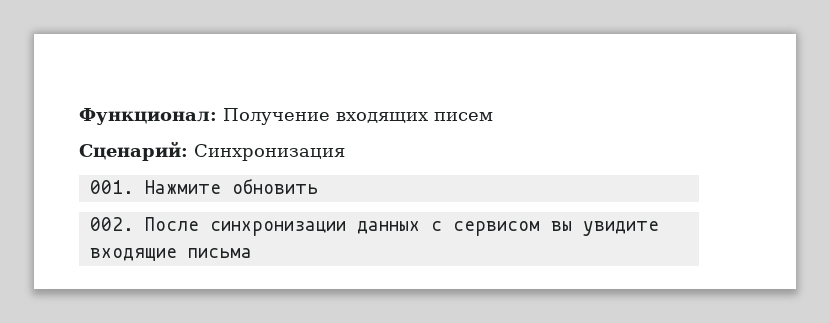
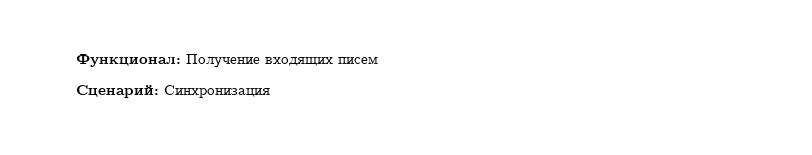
[89,179,318,194] [89,217,659,236] [89,248,252,261] // 001. Нажмите обновить // 002. После синхронизации данных с сервисом вы увидите входящие письма -> (270, 91) none

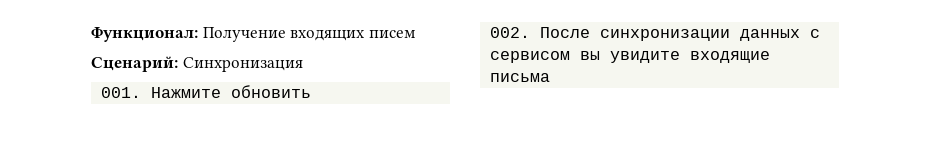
(270, 91) none -> [101,85,312,98] [490,27,821,41] [490,51,771,63] [490,73,551,82] // 001. Нажмите обновить // 002. После синхронизации данных с сервисом вы увидите входящие письма

